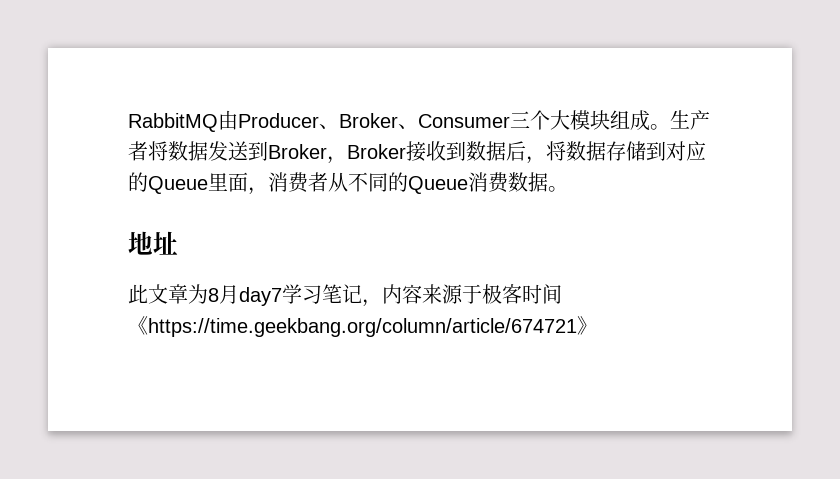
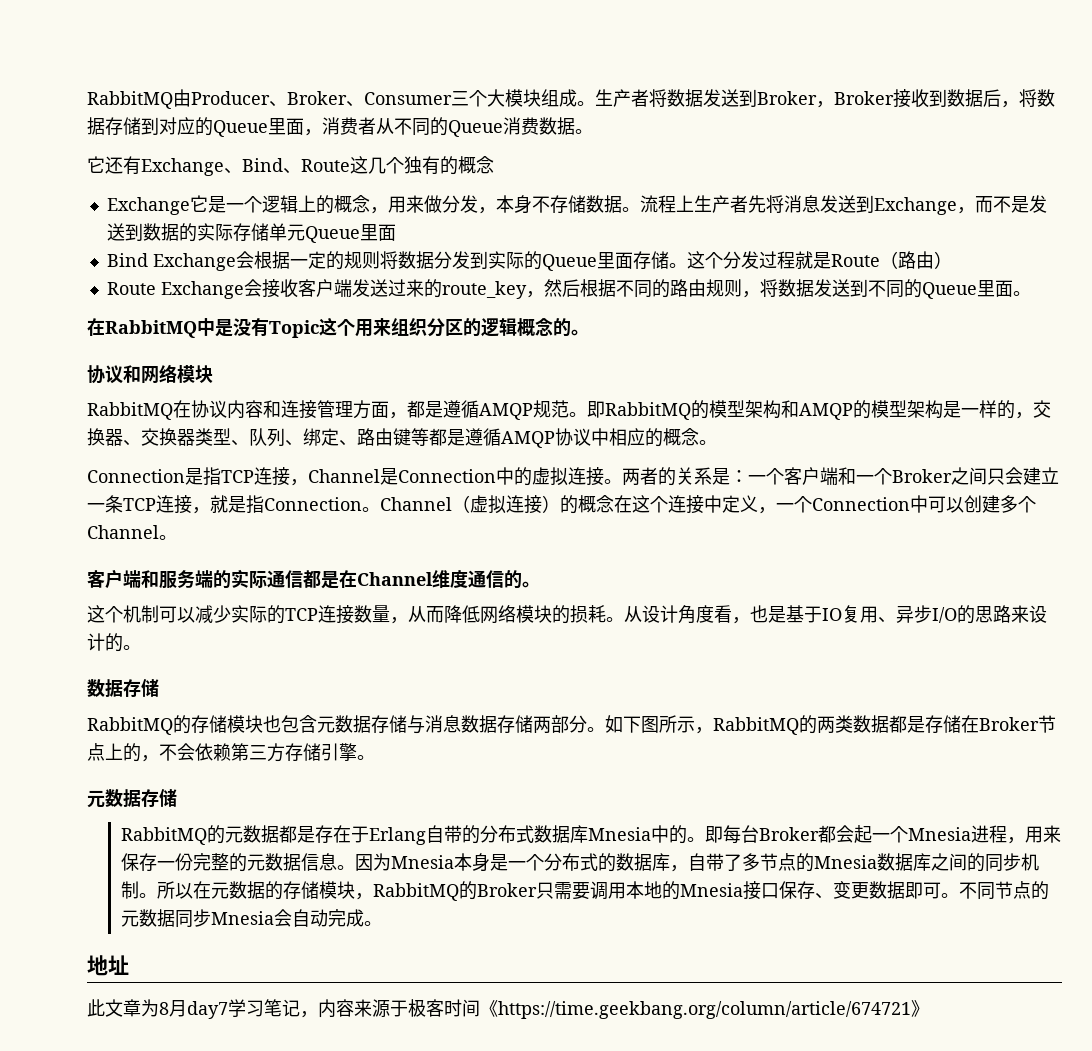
(568, 189) none -> [87,156,494,176] [106,195,1047,215] [106,223,396,243] [106,251,952,271] [106,279,1031,299] [87,317,589,338] [87,364,213,384] [87,400,1051,420] [87,428,717,448] [87,467,1059,486] [87,495,1036,514] [87,525,177,540] [87,569,540,589] [87,605,1047,624] [87,633,141,652] [87,679,159,697] [87,715,1056,735] [87,743,375,762] [87,789,177,808] [120,825,1061,845] [120,853,1039,872] [120,881,1049,901] [120,909,382,928] // 它还有Exchange、Bind、Route这几个独有的概念 // Exchange它是一个逻辑上的概念，用来做分发，本身不存储数据。流程上生产者先将消息发送到Exchange，而不是发送到数据的实际存储单元Queue里面 // Bind Exchange会根据一定的规则将数据分发到实际的Queue里面存储。这个分发过程就是Route（路由） // Route Exchange会接收客户端发送过来的route_key，然后根据不同的路由规则，将数据发送到不同的Queue里面。 // 在RabbitMQ中是没有Topic这个用来组织分区的逻辑概念的。 // 协议和网络模块 // RabbitMQ在协议内容和连接管理方面，都是遵循AMQP规范。即RabbitMQ的模型架构和AMQP的模型架构是一样的，交换器、交换器类型、队列、绑定、路由键等都是遵循AMQP协议中相应的概念。 // Connection是指TCP连接，Channel是Connection中的虚拟连接。两者的关系是：一个客户端和一个Broker之间只会建立一条TCP连接，就是指Connection。Channel（虚拟连接）的概念在这个连接中定义，一个Connection中可以创建多个Channel。 // 客户端和服务端的实际通信都是在Channel维度通信的。 // 这个机制可以减少实际的TCP连接数量，从而降低网络模块的损耗。从设计角度看，也是基于IO复用、异步I/O的思路来设计的。 // 数据存储 // RabbitMQ的存储模块也包含元数据存储与消息数据存储两部分。如下图所示，RabbitMQ的两类数据都是存储在Broker节点上的，不会依赖第三方存储引擎。 // 元数据存储 // RabbitMQ的元数据都是存在于Erlang自带的分布式数据库Mnesia中的。即每台Broker都会起一个Mnesia进程，用来保存一份完整的元数据信息。因为Mnesia本身是一个分布式的数据库，自带了多节点的Mnesia数据库之间的同步机制。所以在元数据的存储模块，RabbitMQ的Broker只需要调用本地的Mnesia接口保存、变更数据即可。不同节点的元数据同步Mnesia会自动完成。

